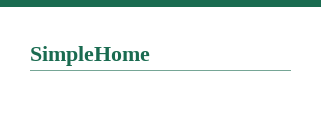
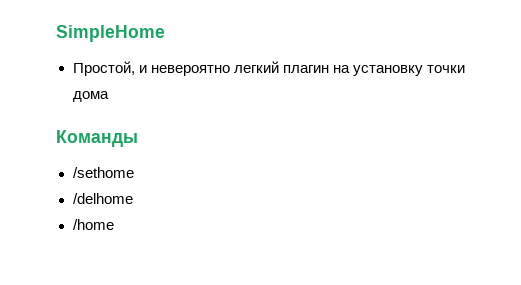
(150, 56) none -> [72,61,465,76] [72,91,109,102] [56,130,138,147] [72,167,134,178] [72,193,133,204] [72,219,114,230] // Простой, и невероятно легкий плагин на установку точки дома // Команды // /sethome // /delhome // /home

